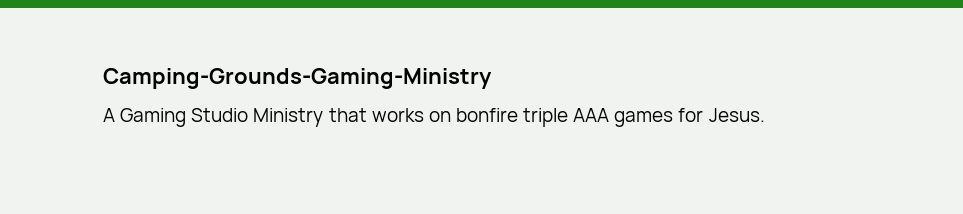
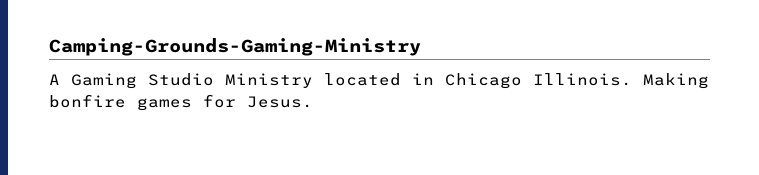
[328,108,610,127] that works on bonfire triple AAA -> [324,73,709,89] [49,94,126,108] located in Chicago Illinois. Making bonfire

